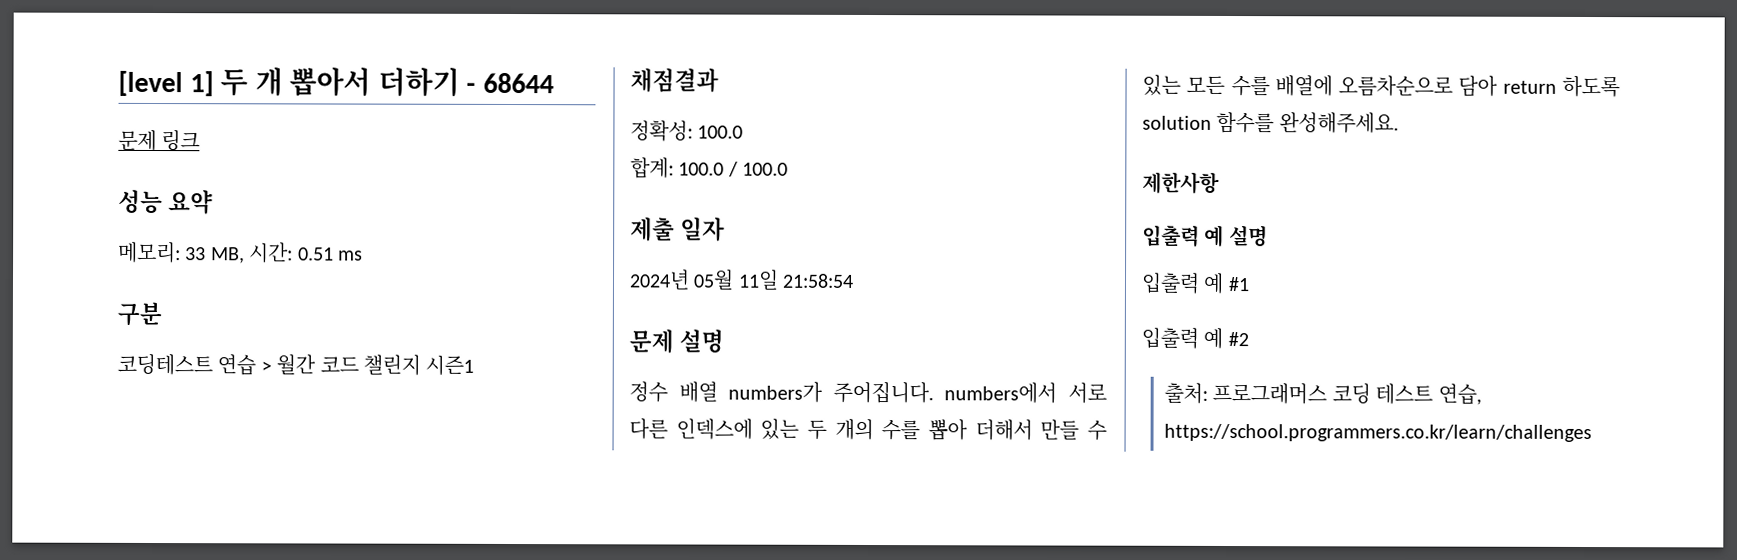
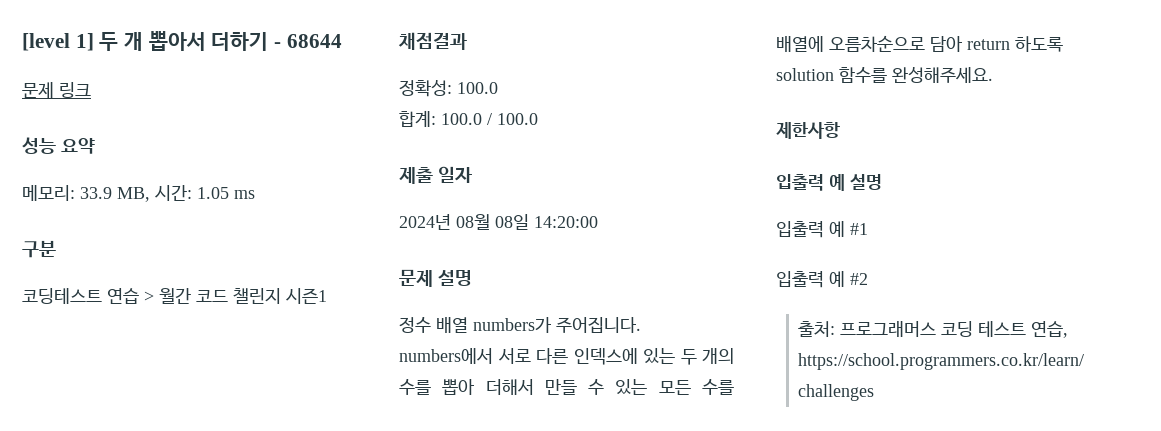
[185,247,207,261] 33 -> [80,187,112,199] 33.9
[297,247,334,261] 0.51 -> [197,187,229,199] 1.05
[693,268,855,290] 05월 11일 21:58:54 -> [456,214,598,230] 08월 08일 14:20:00

